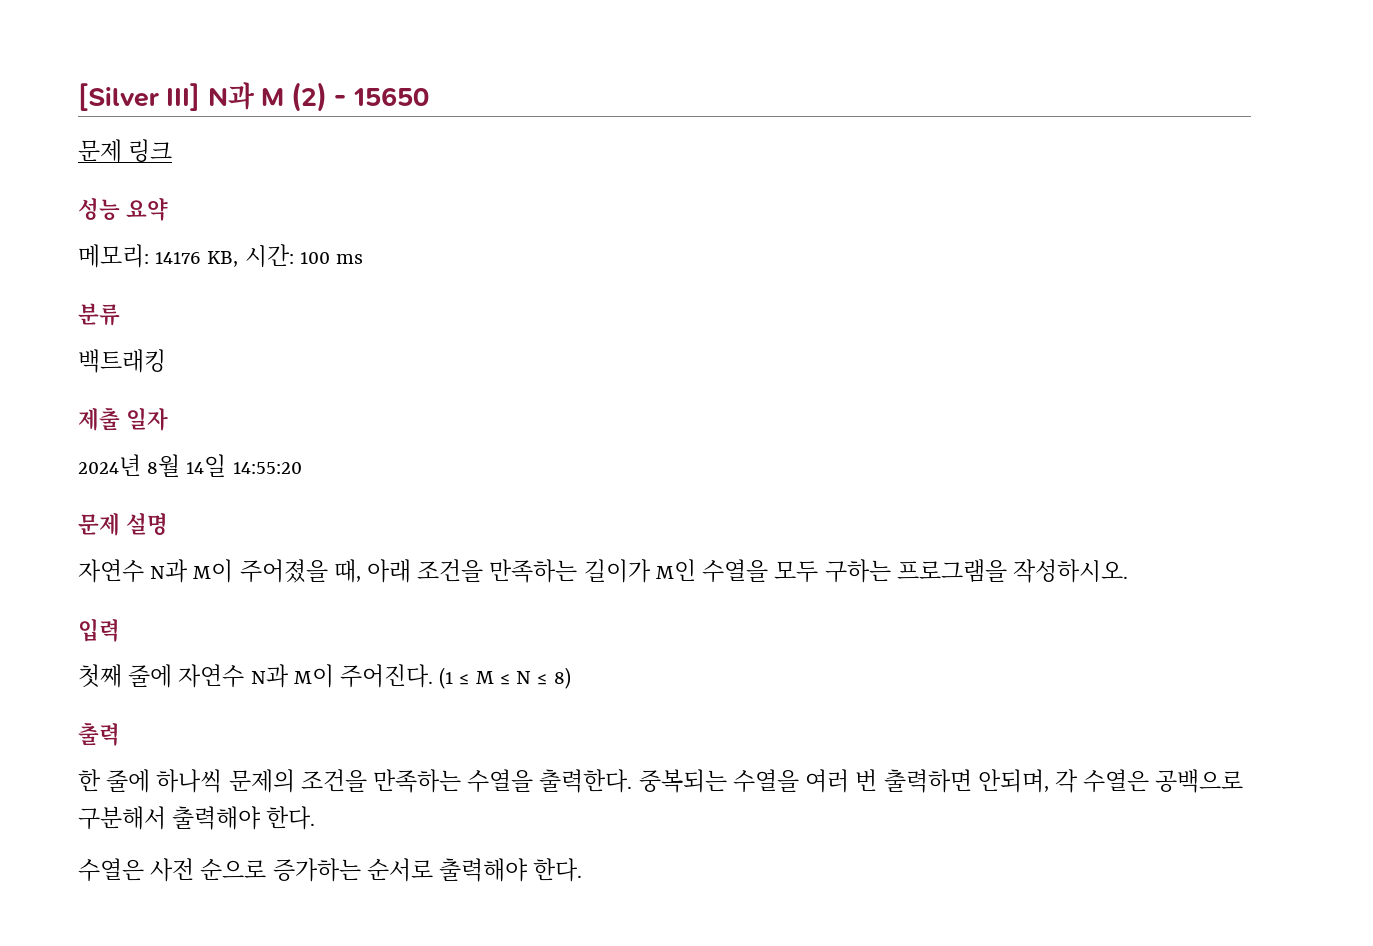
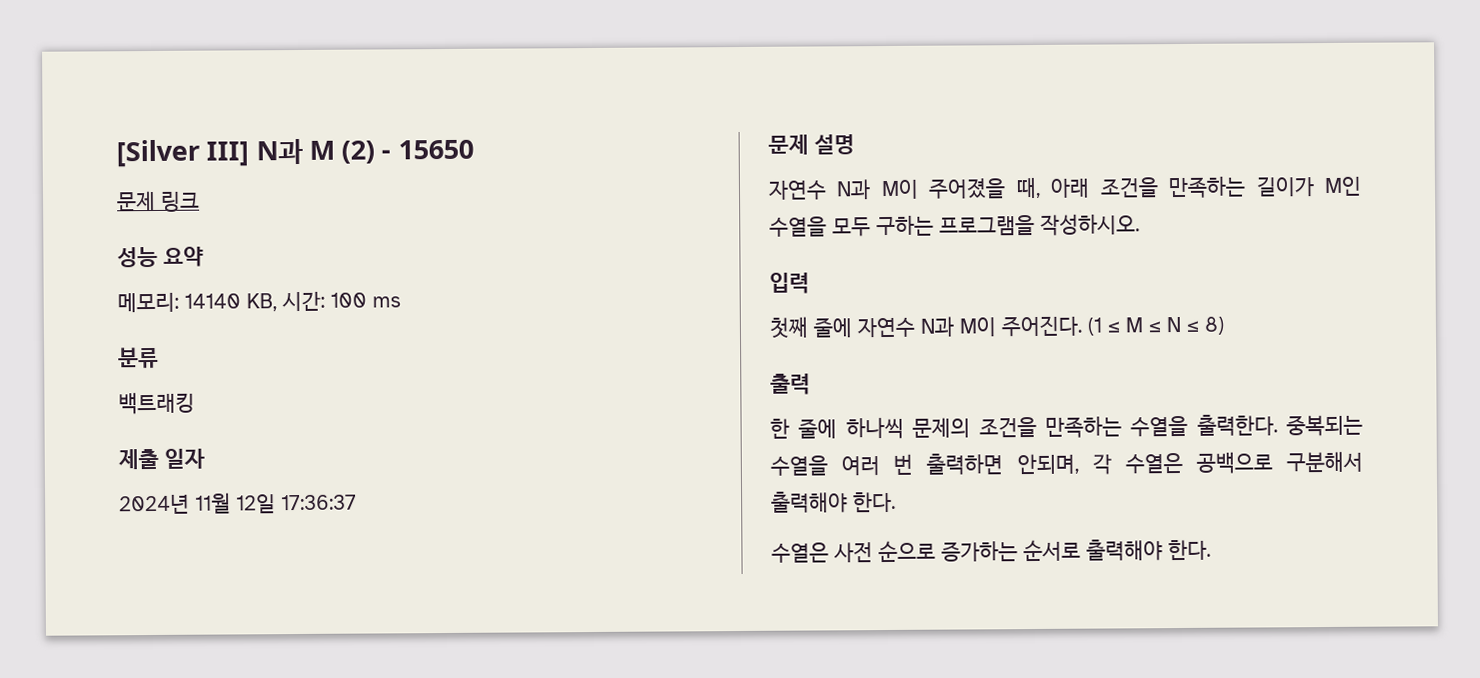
[155,252,202,264] 14176 -> [184,293,241,309] 14140
[147,454,302,477] 8월 14일 14:55:20 -> [195,492,357,514] 11월 12일 17:36:37

